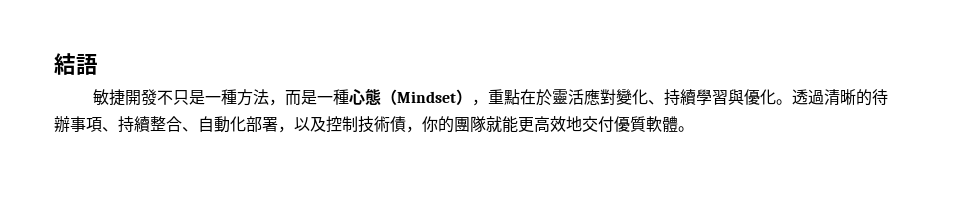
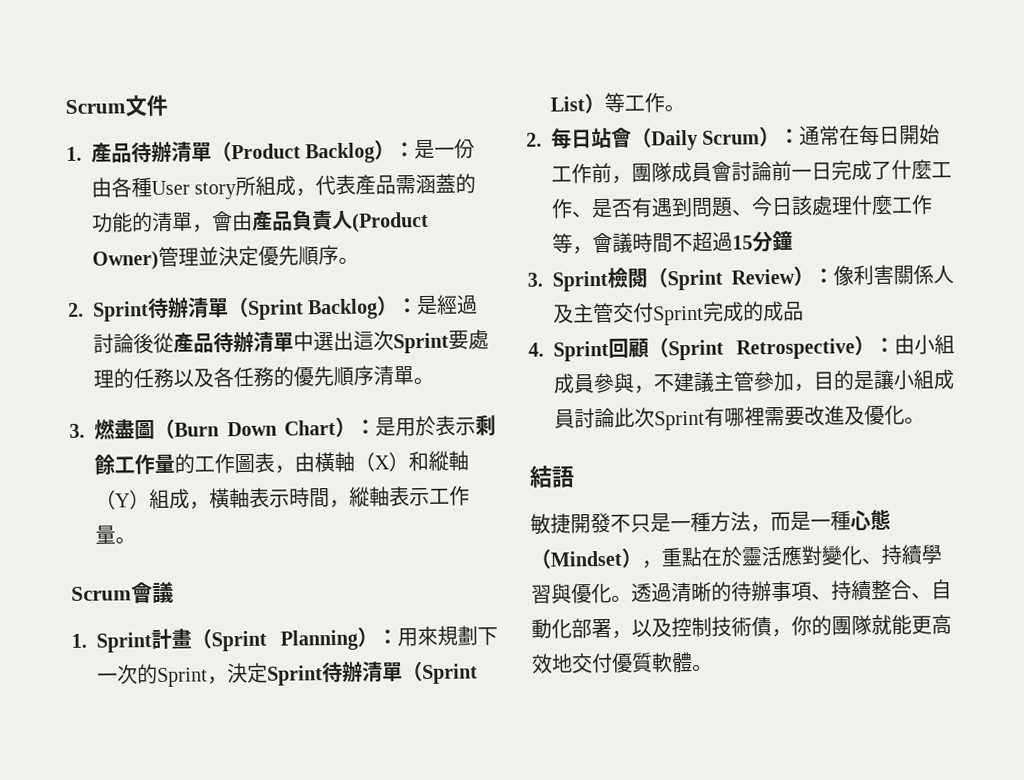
(54, 64) none -> [65,94,168,117] [66,138,476,164] [91,173,477,200] [91,209,429,233] [92,244,359,271] [68,294,479,322] [93,329,489,354] [93,365,434,389] [69,415,496,440] [94,450,469,475] [95,485,470,510] [95,525,136,545] [71,581,174,604] [71,625,498,653] [97,661,478,687] [550,92,685,114] [526,124,941,151] [551,159,952,184] [551,194,933,219] [552,230,793,255] [527,264,954,292] [553,300,804,326] [528,334,955,362] [553,369,955,394] [554,404,925,431] Scrum文件 // 1.產品待辦清單（Product Backlog）：是一份由各種User story所組成，代表產品需涵蓋的功能的清單，會由產品負責人(Product Owner)管理並決定優先順序。 // 2. Sprint待辦清單（Sprint Backlog）：是經過討論後從產品待辦清單中選出這次Sprint要處理的任務以及各任務的優先順序清單。 // 3.燃盡圖（Burn Down Chart）：是用於表示剩餘工作量的工作圖表，由橫軸（X）和縱軸（Y）組成，橫軸表示時間，縱軸表示工作量。 // Scrum會議 // 1. Sprint計畫（Sprint Planning）：用來規劃下一次的Sprint，決定Sprint待辦清單（Sprint List）等工作。 // 2.每日站會（Daily Scrum）：通常在每日開始工作前，團隊成員會討論前一日完成了什麼工作、是否有遇到問題、今日該處理什麼工作等，會議時間不超過15分鐘 // 3. Sprint檢閱（Sprint Review）：像利害關係人及主管交付Sprint完成的成品 // 4. Sprint回顧（Sprint Retrospective）：由小組成員參與，不建議主管參加，目的是讓小組成員討論此次Sprint有哪裡需要改進及優化。 //

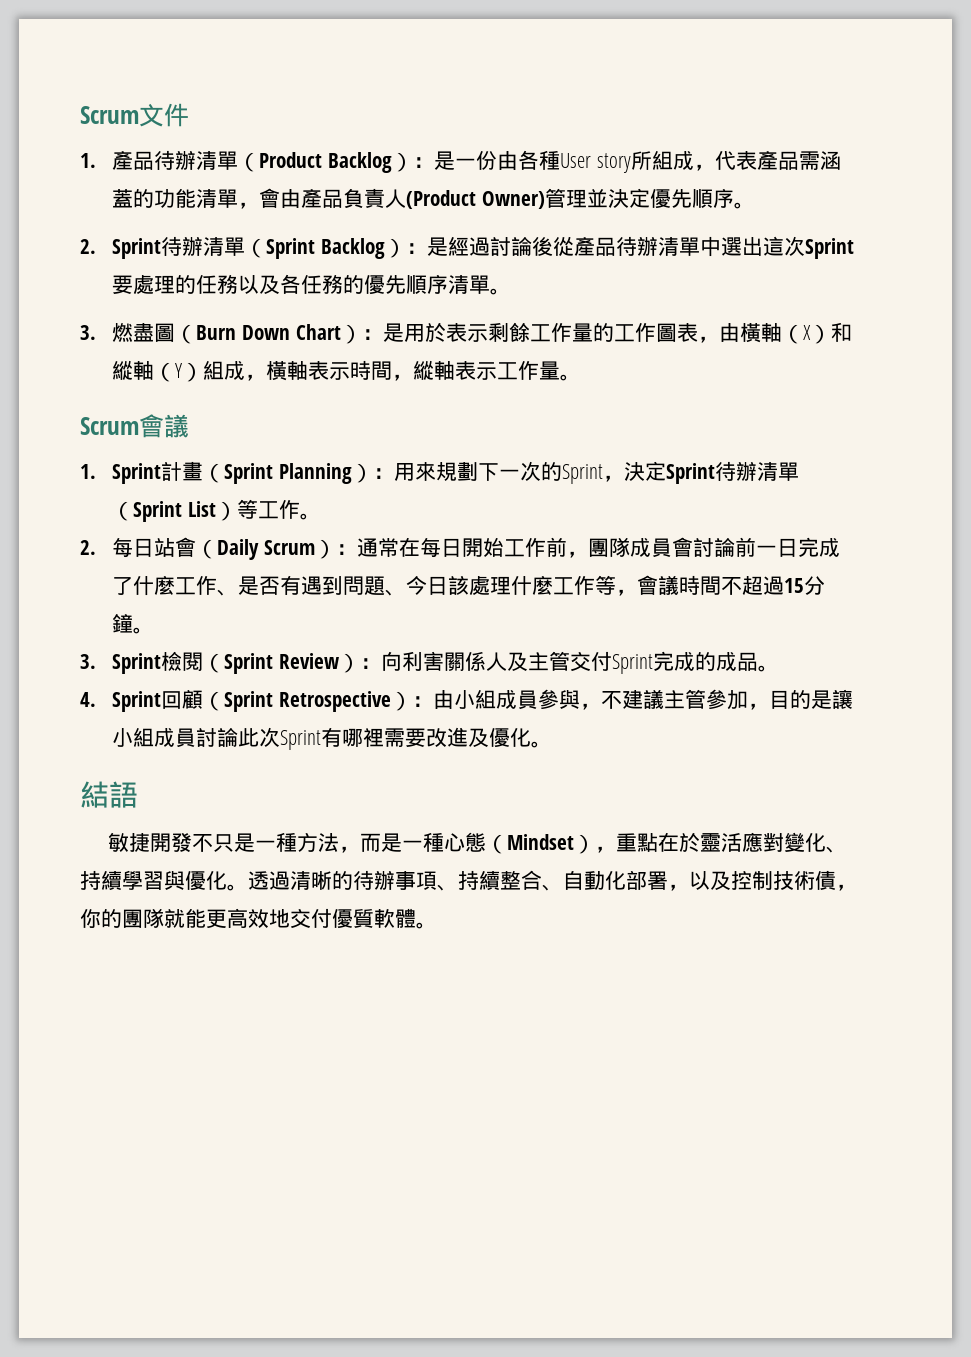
[131,212,153,233] 的 -> (197, 198) none
(793, 241) none -> [133,627,155,634] 。
[833,265,854,286] 像 -> [381,651,403,671] 向
(804, 311) none -> [758,665,780,672] 。

